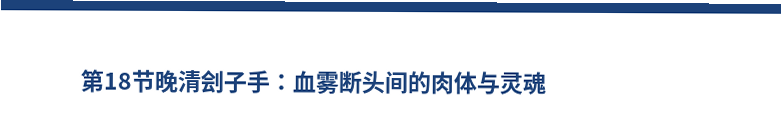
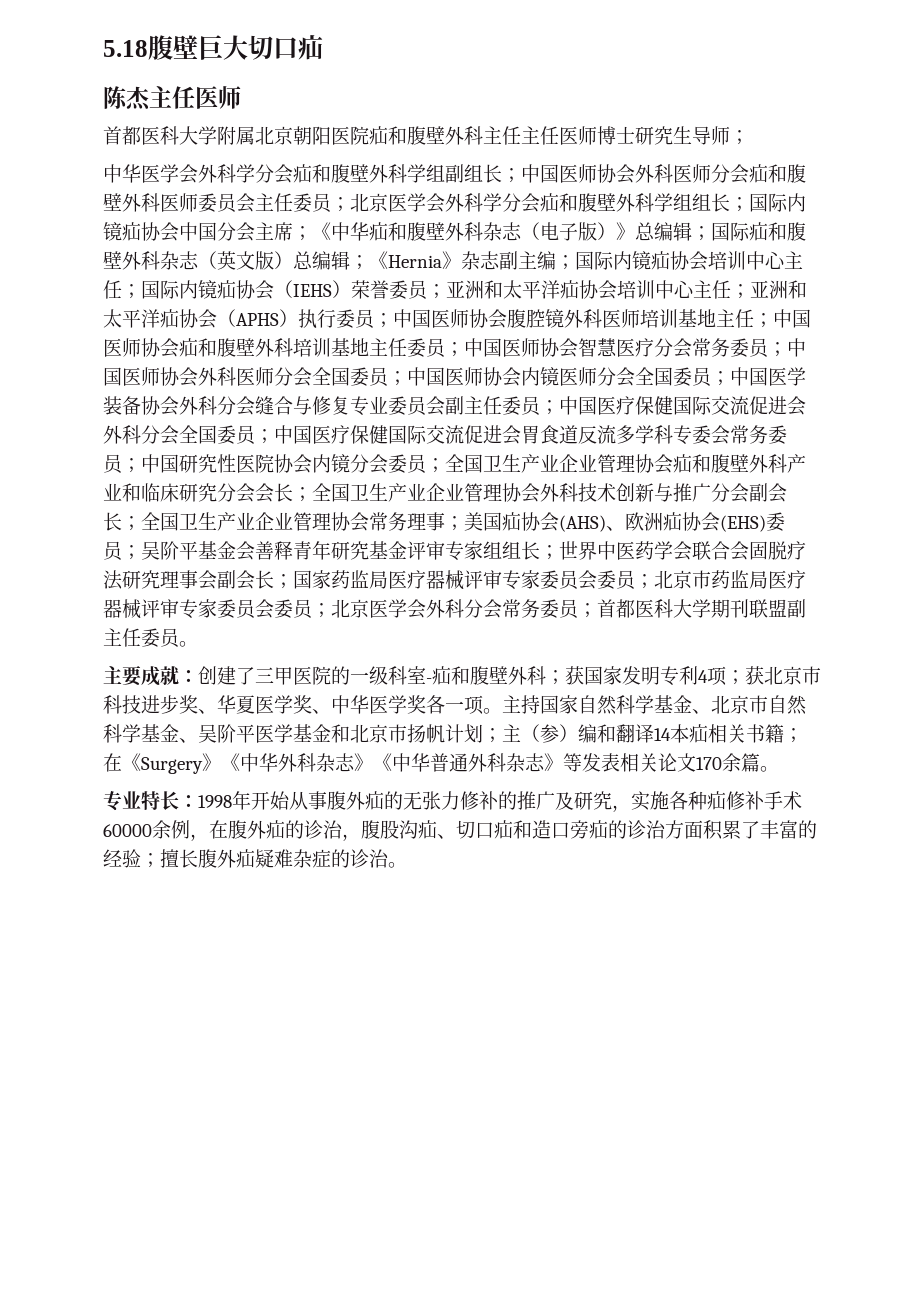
[80,69,546,95] 第18节晚清刽子手：血雾断头间的肉体与灵魂 -> [103,35,323,60] [103,86,241,111] [103,126,749,145] [103,164,806,184] [103,193,806,213] [103,222,806,242] [103,251,803,271] [103,280,807,300] [103,309,811,329] [103,338,806,358] [103,367,806,387] [103,396,806,416] [103,425,787,445] [103,454,806,474] [103,483,787,503] [103,512,785,532] [103,541,806,561] [103,570,806,590] [103,599,806,619] [103,628,198,648] [103,666,821,686] [103,695,807,715] [103,724,803,743] [103,753,779,774] [103,790,802,812] [103,820,817,841] [103,849,407,868] 5.18腹壁巨大切口疝 // 陈杰主任医师 // 首都医科大学附属北京朝阳医院疝和腹壁外科主任主任医师博士研究生导师； // 中华医学会外科学分会疝和腹壁外科学组副组长；中国医师协会外科医师分会疝和腹壁外科医师委员会主任委员；北京医学会外科学分会疝和腹壁外科学组组长；国际内镜疝协会中国分会主席；《中华疝和腹壁外科杂志（电子版）》总编辑；国际疝和腹壁外科杂志（英文版）总编辑；《Hernia》杂志副主编；国际内镜疝协会培训中心主任；国际内镜疝协会（IEHS）荣誉委员；亚洲和太平洋疝协会培训中心主任；亚洲和太平洋疝协会（APHS）执行委员；中国医师协会腹腔镜外科医师培训基地主任；中国医师协会疝和腹壁外科培训基地主任委员；中国医师协会智慧医疗分会常务委员；中国医师协会外科医师分会全国委员；中国医师协会内镜医师分会全国委员；中国医学装备协会外科分会缝合与修复专业委员会副主任委员；中国医疗保健国际交流促进会外科分会全国委员；中国医疗保健国际交流促进会胃食道反流多学科专委会常务委员；中国研究性医院协会内镜分会委员；全国卫生产业企业管理协会疝和腹壁外科产业和临床研究分会会长；全国卫生产业企业管理协会外科技术创新与推广分会副会长；全国卫生产业企业管理协会常务理事；美国疝协会(AHS)、欧洲疝协会(EHS)委员；吴阶平基金会善释青年研究基金评审专家组组长；世界中医药学会联合会固脱疗法研究理事会副会长；国家药监局医疗器械评审专家委员会委员；北京市药监局医疗器械评审专家委员会委员；北京医学会外科分会常务委员；首都医科大学期刊联盟副主任委员。 // 主要成就：创建了三甲医院的一级科室-疝和腹壁外科；获国家发明专利4项；获北京市科技进步奖、华夏医学奖、中华医学奖各一项。主持国家自然科学基金、北京市自然科学基金、吴阶平医学基金和北京市扬帆计划；主（参）编和翻译14本疝相关书籍；在《Surgery》《中华外科杂志》《中华普通外科杂志》等发表相关论文170余篇。 // 专业特长：1998年开始从事腹外疝的无张力修补的推广及研究，实施各种疝修补手术60000余例，在腹外疝的诊治，腹股沟疝、切口疝和造口旁疝的诊治方面积累了丰富的经验；擅长腹外疝疑难杂症的诊治。

